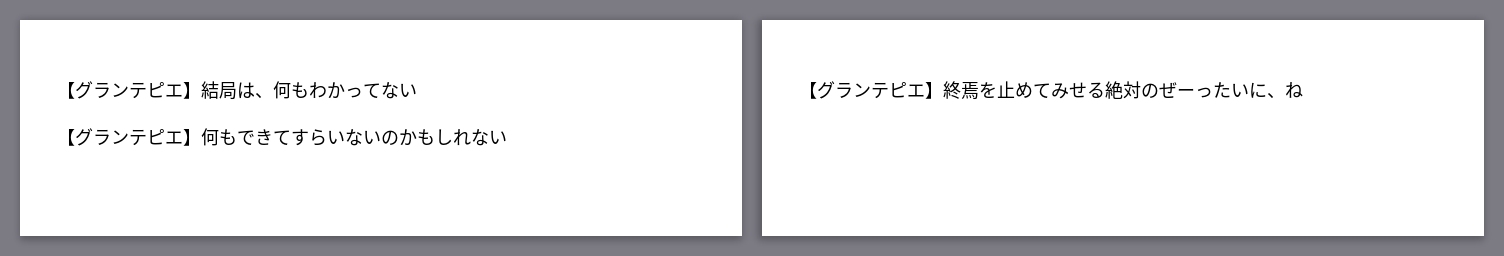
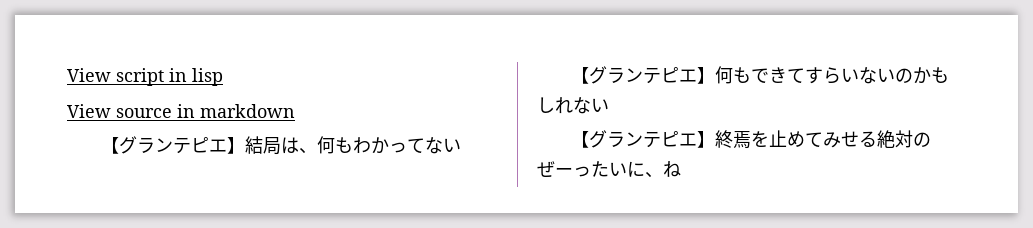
(57, 90) none -> [67,68,223,86] [67,104,295,118] View script in lisp // View source in markdown //

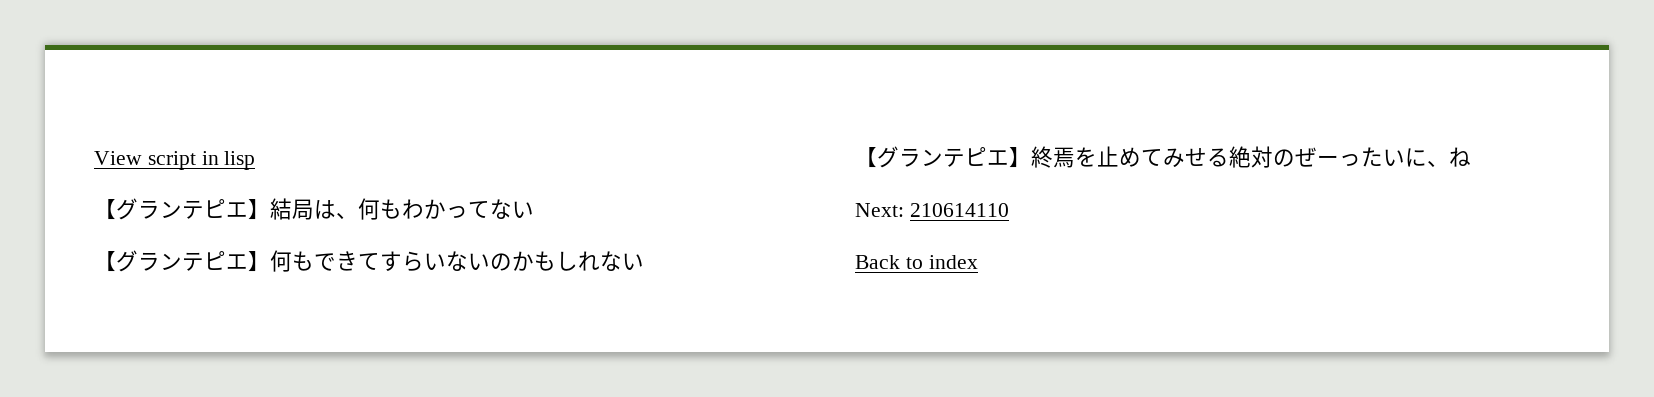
[67,104,295,118] // View source in markdown -> (256, 160) none
(681, 169) none -> [855,203,1009,217] [855,255,978,269] // Next: 210614110 // Back to index

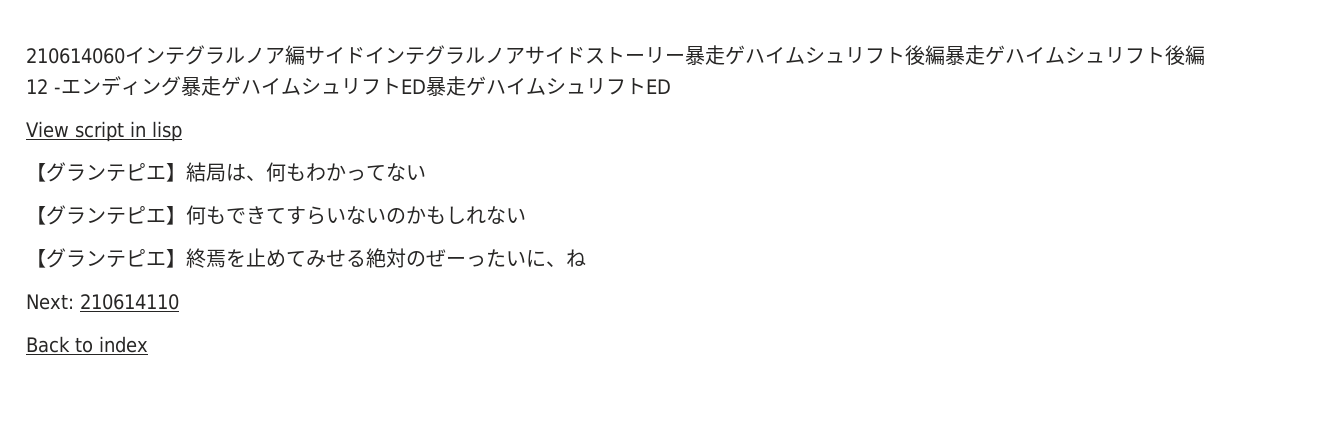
(94, 158) none -> [26,45,1205,65] [26,76,671,96] 210614060インテグラルノア編サイドインテグラルノアサイドストーリー暴走ゲハイムシュリフト後編暴走ゲハイムシュリフト後編12 -エンディング暴走ゲハイムシュリフトED暴走ゲハイムシュリフトED //

